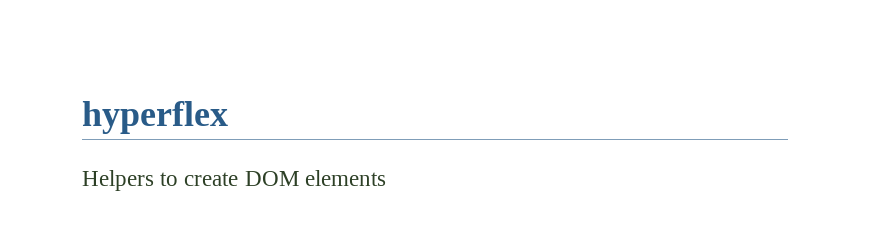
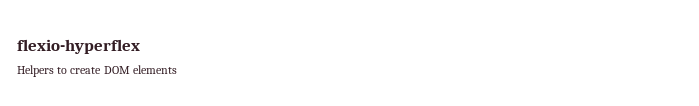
[82,101,228,134] hyperflex -> [17,39,140,54] flexio-hyperflex

